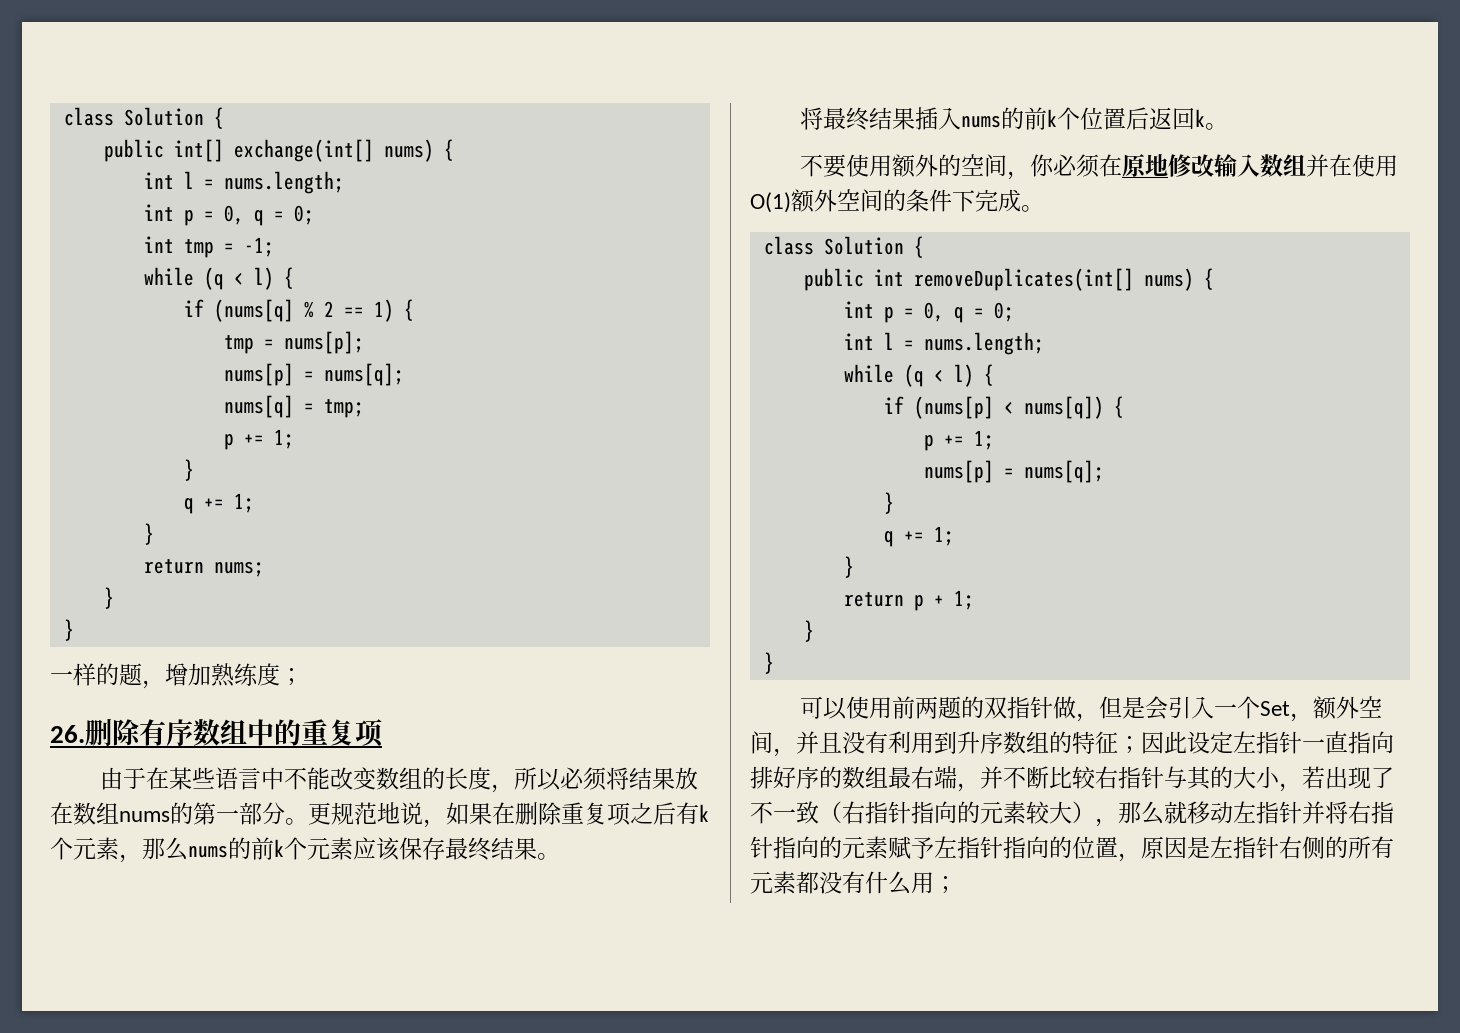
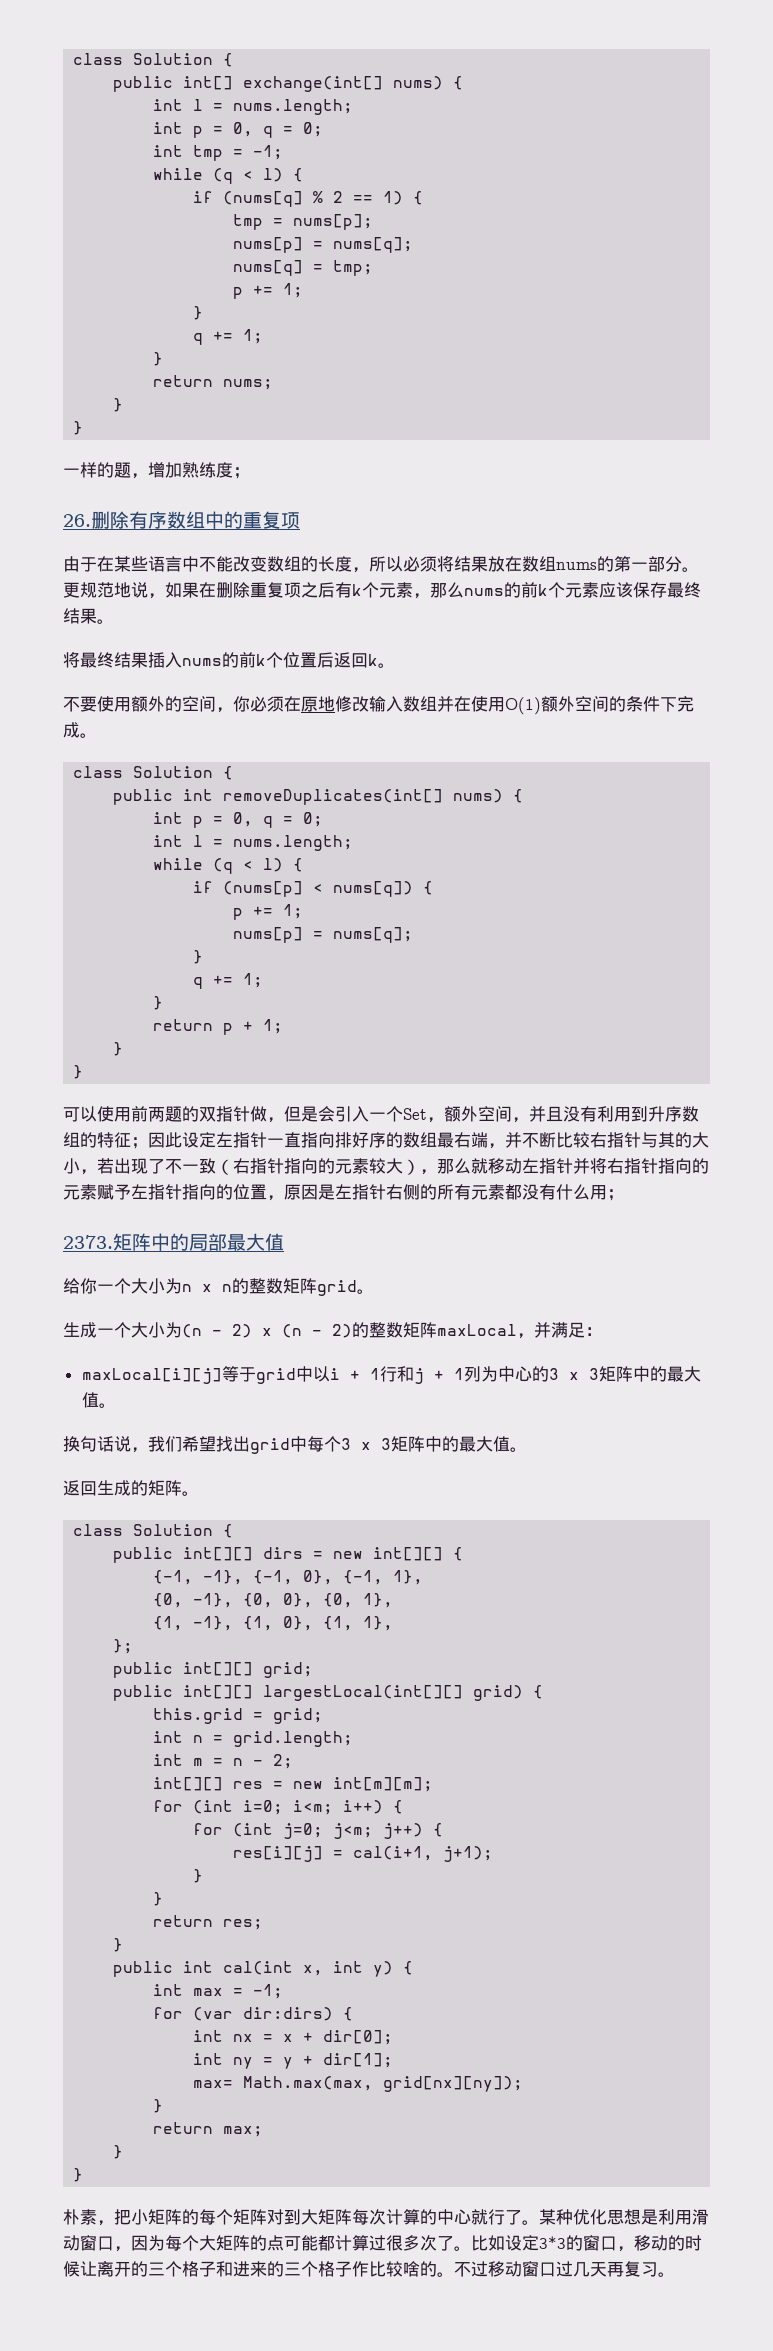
(957, 885) none -> [63,1233,284,1251] [63,1278,374,1296] [63,1322,602,1339] [81,1366,701,1384] [81,1392,116,1408] [63,1436,527,1454] [63,1480,199,1496] [73,1524,234,1538] [113,1547,464,1563] [153,1570,424,1585] [153,1593,394,1608] [153,1616,394,1631] [113,1639,134,1654] [113,1662,314,1678] [113,1685,544,1701] [153,1708,324,1724] [153,1731,354,1747] [153,1754,294,1769] [153,1777,434,1792] [153,1800,404,1815] [193,1823,444,1839] [233,1846,494,1862] [193,1869,204,1883] [153,1892,164,1906] [153,1915,264,1930] [113,1938,124,1952] [113,1961,414,1977] [153,1984,284,1999] [153,2007,354,2021] [193,2030,394,2045] [193,2053,394,2069] [193,2076,524,2092] [153,2099,164,2113] [153,2122,264,2137] [113,2145,124,2159] [73,2168,84,2182] [63,2209,709,2226] [63,2235,702,2252] [63,2261,675,2277] // 2373.矩阵中的局部最大值 // 给你一个大小为n x n的整数矩阵grid。 // 生成一个大小为(n - 2) x (n - 2)的整数矩阵maxLocal，并满足： // maxLocal[i][j]等于grid中以i + 1行和j + 1列为中心的3 x 3矩阵中的最大值。 // 换句话说，我们希望找出grid中每个3 x 3矩阵中的最大值。 // 返回生成的矩阵。 // class Solution { // public int[][] dirs = new int[][] { // {-1, -1}, {-1, 0}, {-1, 1}, // {0, -1}, {0, 0}, {0, 1}, // {1, -1}, {1, 0}, {1, 1}, // }; // public int[][] grid; // public int[][] largestLocal(int[][] grid) { // this.grid = grid; // int n = grid.length; // int m = n - 2; // int[][] res = new int[m][m]; // for (int i=0; i<m; i++) { // for (int j=0; j<m; j++) { // res[i][j] = cal(i+1, j+1); // } // } // return res; // } // public int cal(int x, int y) { // int max = -1; // for (var dir:dirs) { // int nx = x + dir[0]; // int ny = y + dir[1]; // max= Math.max(max, grid[nx][ny]); // } // return max; // } // } // 朴素，把小矩阵的每个矩阵对到大矩阵每次计算的中心就行了。某种优化思想是利用滑动窗口，因为每个大矩阵的点可能都计算过很多次了。比如设定3*3的窗口，移动的时候让离开的三个格子和进来的三个格子作比较啥的。不过移动窗口过几天再复习。

